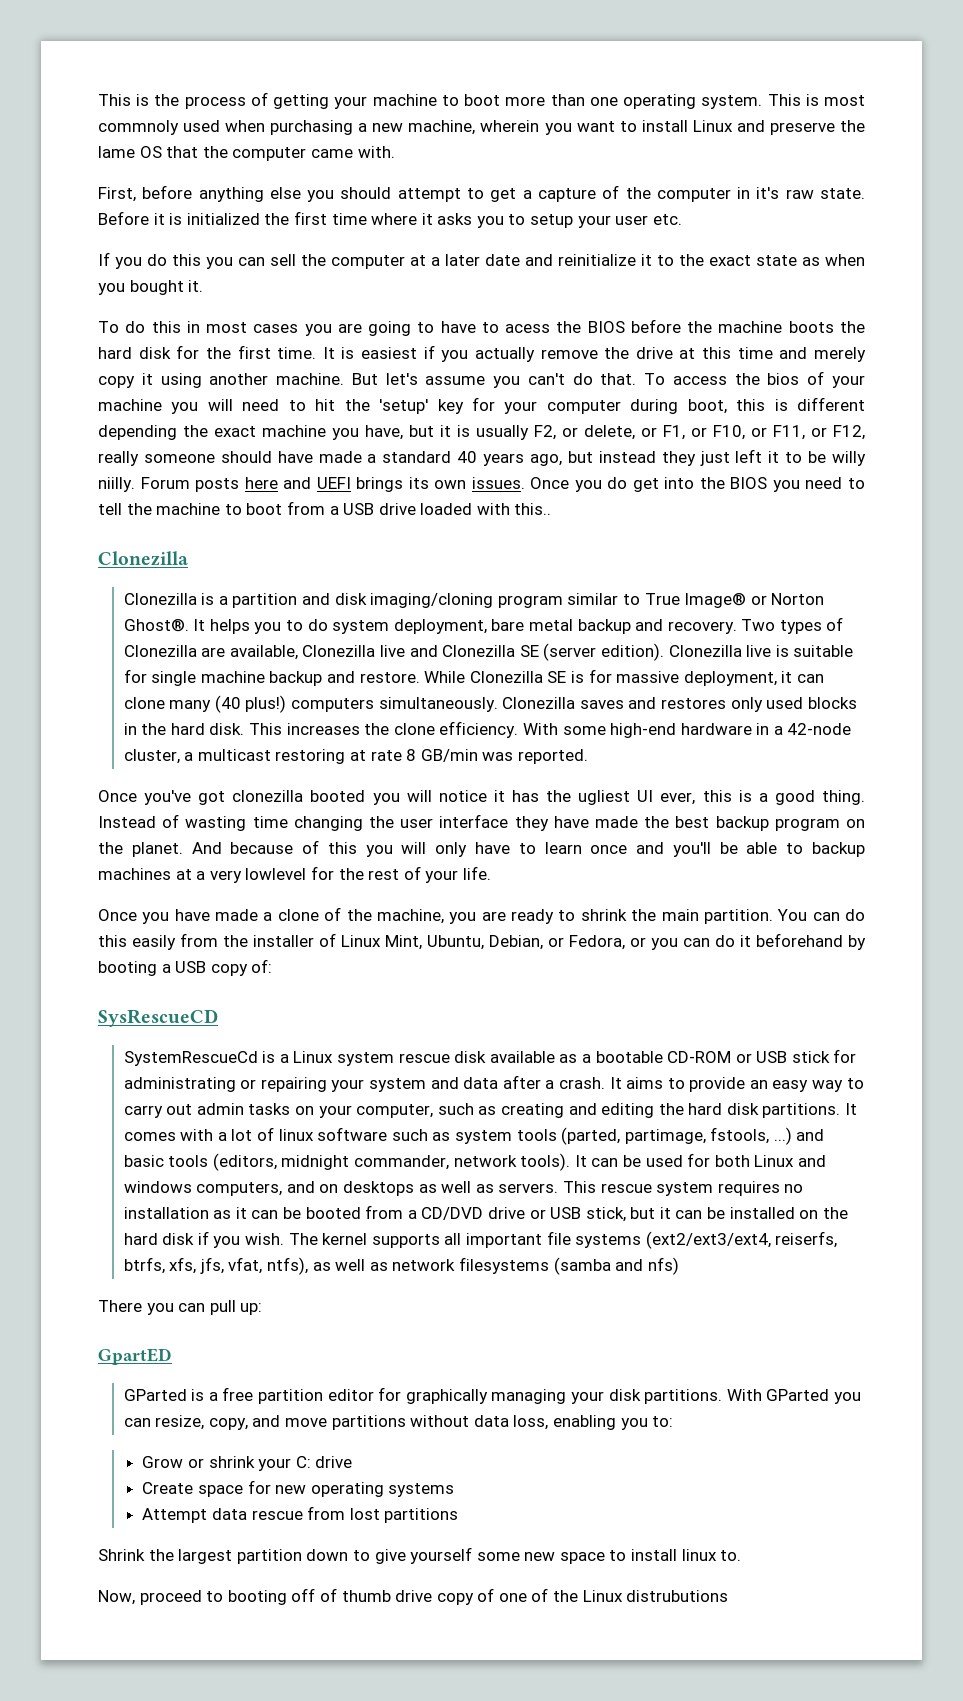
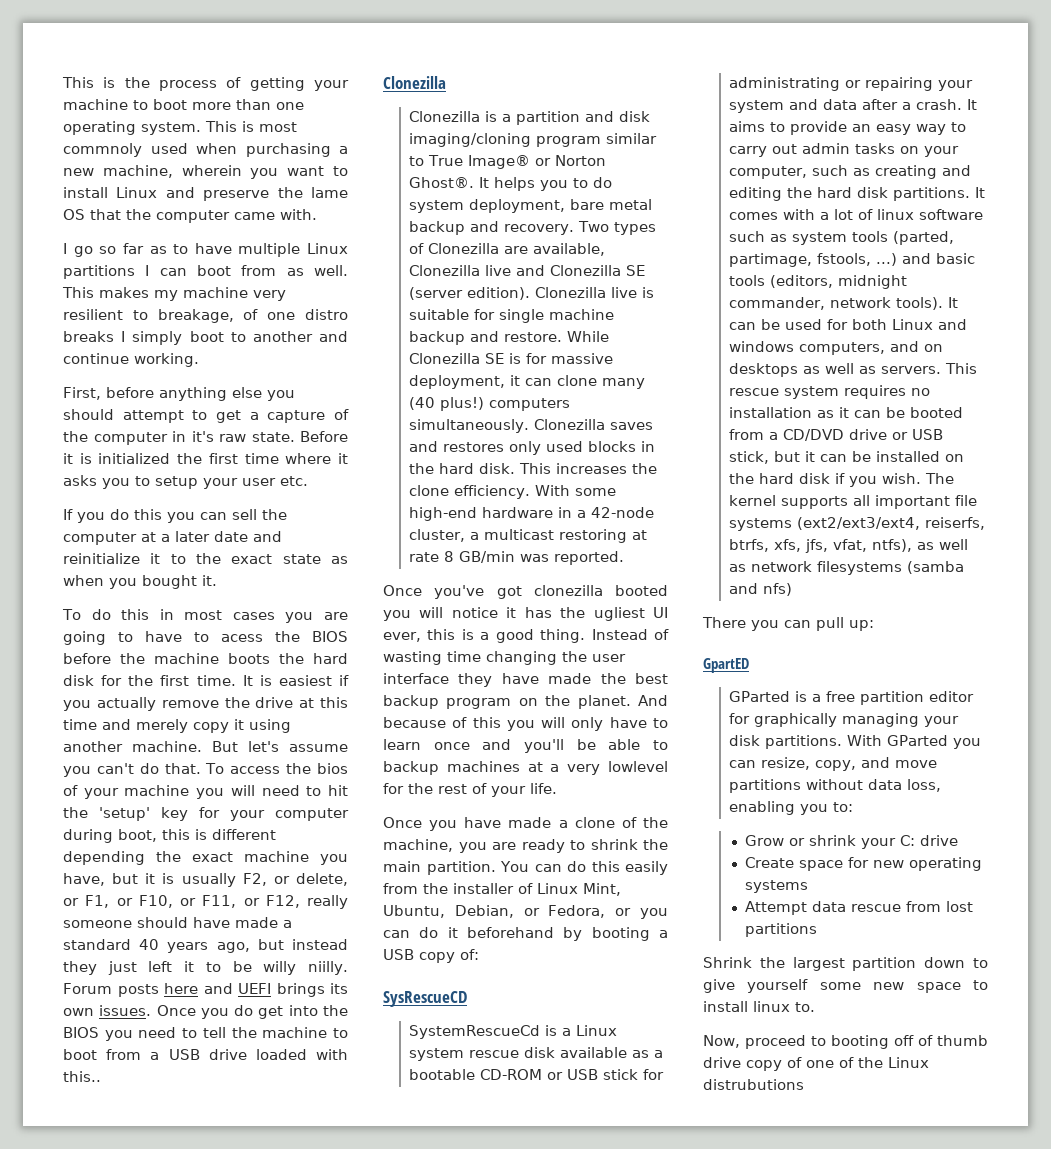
(395, 152) none -> [63,243,348,257] [63,265,348,279] [62,287,286,301] [63,309,348,323] [63,331,348,345] [63,353,199,367] // I go so far as to have multiple Linux partitions I can boot from as well. This makes my machine very resilient to breakage, of one distro breaks I simply boot to another and continue working.

